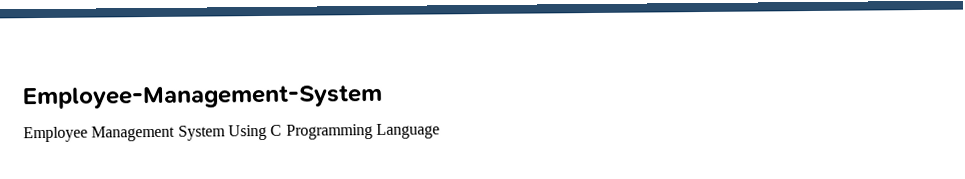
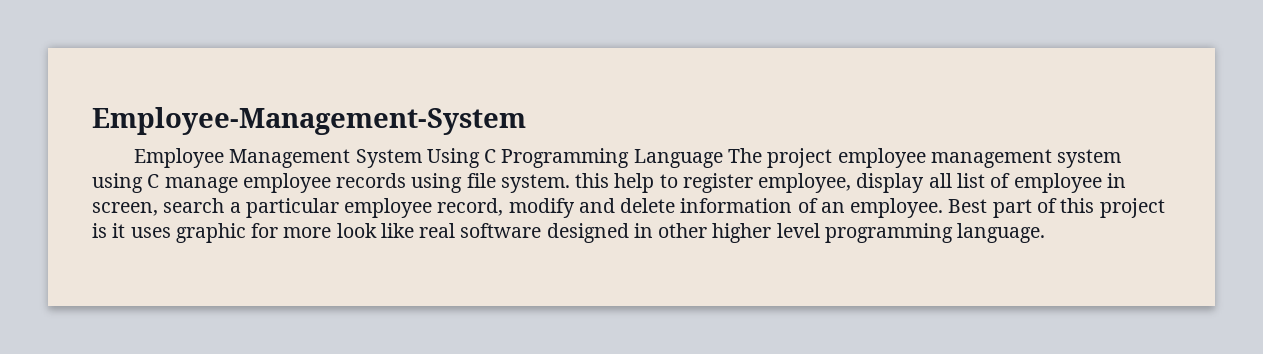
(440, 131) none -> [728,148,1122,168] [92,173,1126,193] [92,198,1165,218] [92,223,1046,243] The project employee management system using C manage employee records using file system. this help to register employee, display all list of employee in screen, search a particular employee record, modify and delete information of an employee. Best part of this project is it uses graphic for more look like real software designed in other higher level programming language.

